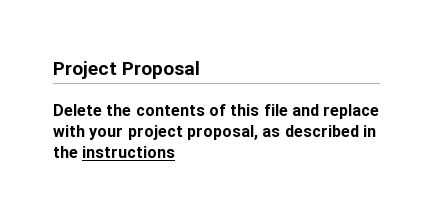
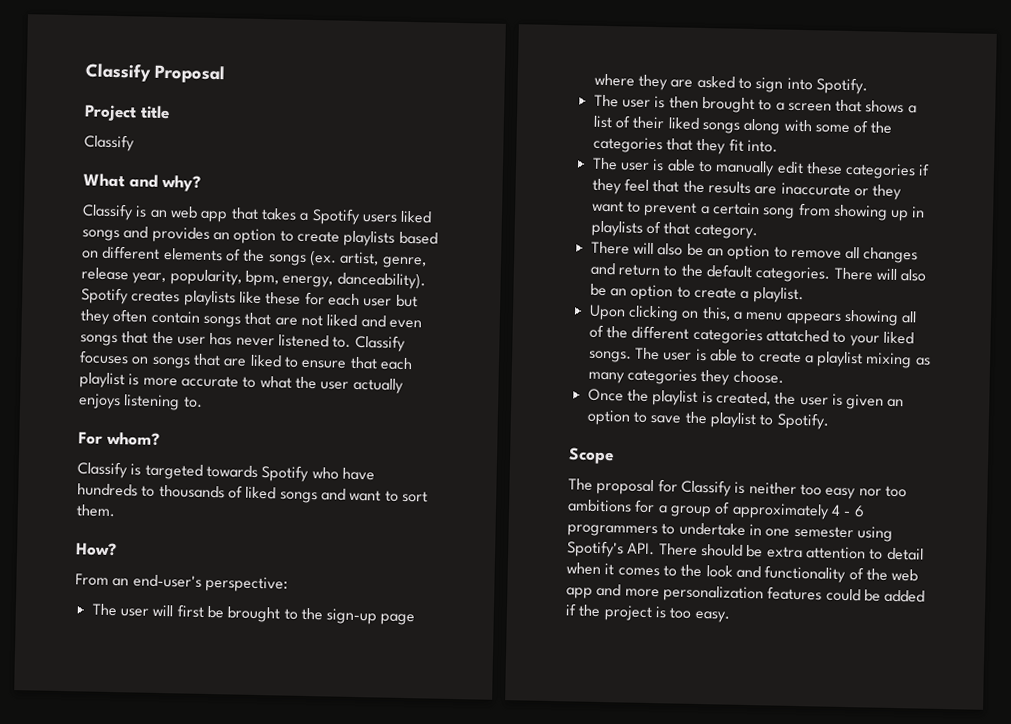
[53,61,117,79] Project -> [85,63,151,82] Classify
[53,104,380,119] [53,125,376,140] [53,146,176,158] Delete the contents of this file and replace with your project proposal, as described in the instructions -> [84,104,170,122] [84,134,135,152] [83,173,201,192] [82,203,433,225] [82,226,438,247] [82,245,427,269] [81,267,426,290] [81,287,418,308] [80,308,422,329] [80,331,406,352] [79,350,413,371] [79,372,404,394] [78,393,203,411] [78,431,160,446] [77,461,375,483] [77,483,428,504] [76,504,115,518] [75,542,117,557] [75,573,288,593] [91,603,416,626] [593,73,868,95] [593,94,917,114] [592,115,893,135] [592,136,778,155] [591,157,931,180] [591,178,903,201] [591,200,926,222] [590,220,758,240] [590,241,919,264] [589,262,927,283] [589,283,804,304] [588,304,918,327] [588,324,914,347] [588,347,931,369] [587,368,784,386] [587,388,905,410] [586,409,830,430] [568,447,614,465] [568,478,907,500] [567,499,865,520] [567,522,893,542] [567,540,924,561] [566,562,919,584] [566,583,926,603] [565,603,730,623] Project title // Classify // What and why? // Classify is an web app that takes a Spotify users liked songs and provides an option to create playlists based on different elements of the songs (ex. artist, genre, release year, popularity, bpm, energy, danceability). Spotify creates playlists like these for each user but they often contain songs that are not liked and even songs that the user has never listened to. Classify focuses on songs that are liked to ensure that each playlist is more accurate to what the user actually enjoys listening to. // For whom? // Classify is targeted towards Spotify who have hundreds to thousands of liked songs and want to sort them. // How? // From an end-user's perspective: // The user will first be brought to the sign-up page where they are asked to sign into Spotify. // The user is then brought to a screen that shows a list of their liked songs along with some of the categories that they fit into. // The user is able to manually edit these categories if they feel that the results are inaccurate or they want to prevent a certain song from showing up in playlists of that category. // There will also be an option to remove all changes and return to the default categories. There will also be an option to create a playlist. // Upon clicking on this, a menu appears showing all of the different categories attatched to your liked songs. The user is able to create a playlist mixing as many categories they choose. // Once the playlist is created, the user is given an option to save the playlist to Spotify. // Scope // The proposal for Classify is neither too easy nor too ambitions for a group of approximately 4 - 6 programmers to undertake in one semester using Spotify's API. There should be extra attention to detail when it comes to the look and functionality of the web app and more personalization features could be added if the project is too easy.

